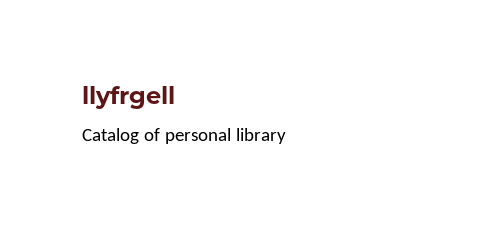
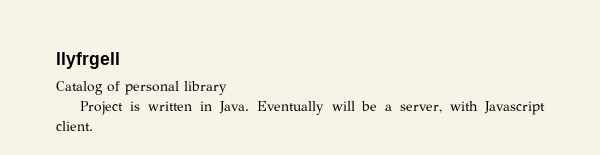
(286, 136) none -> [80,101,546,115] [56,121,93,131] // Project is written in Java. Eventually will be a server, with Javascript client.

